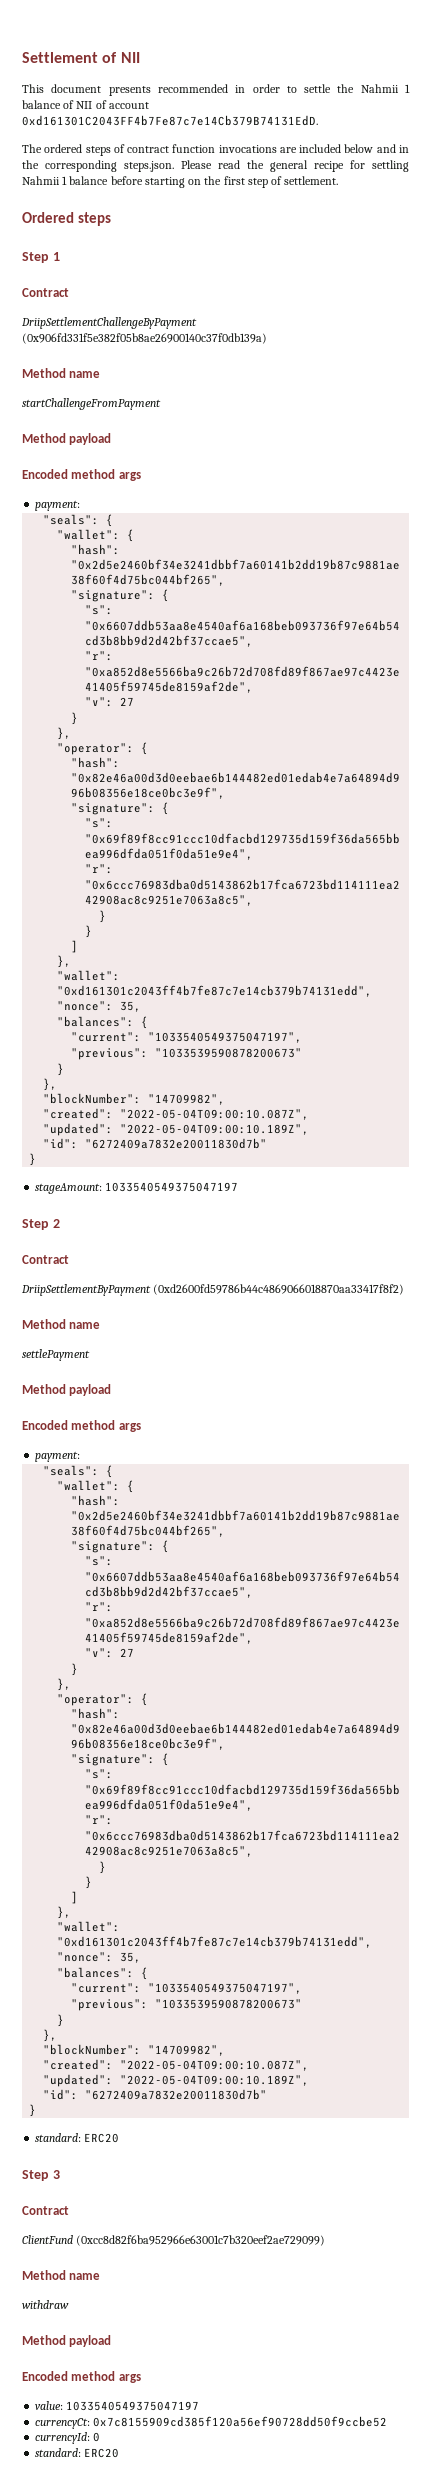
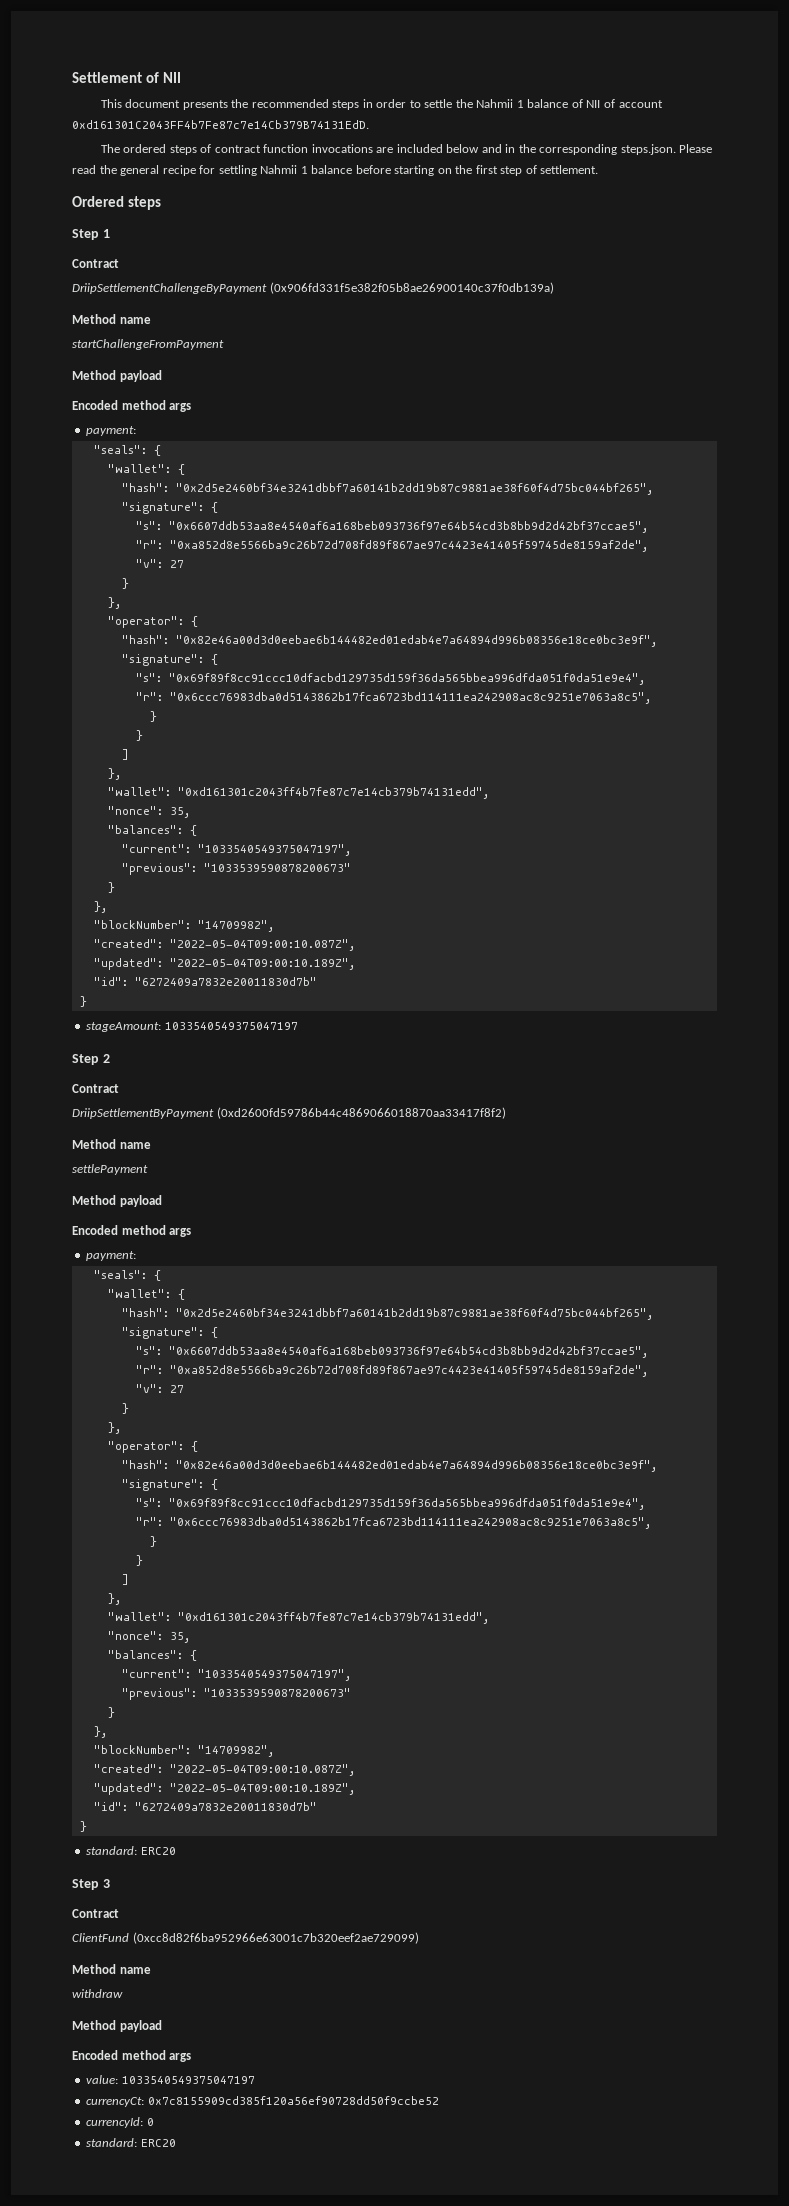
[157,84,228,93] recommended -> [231,99,360,110] the recommended steps

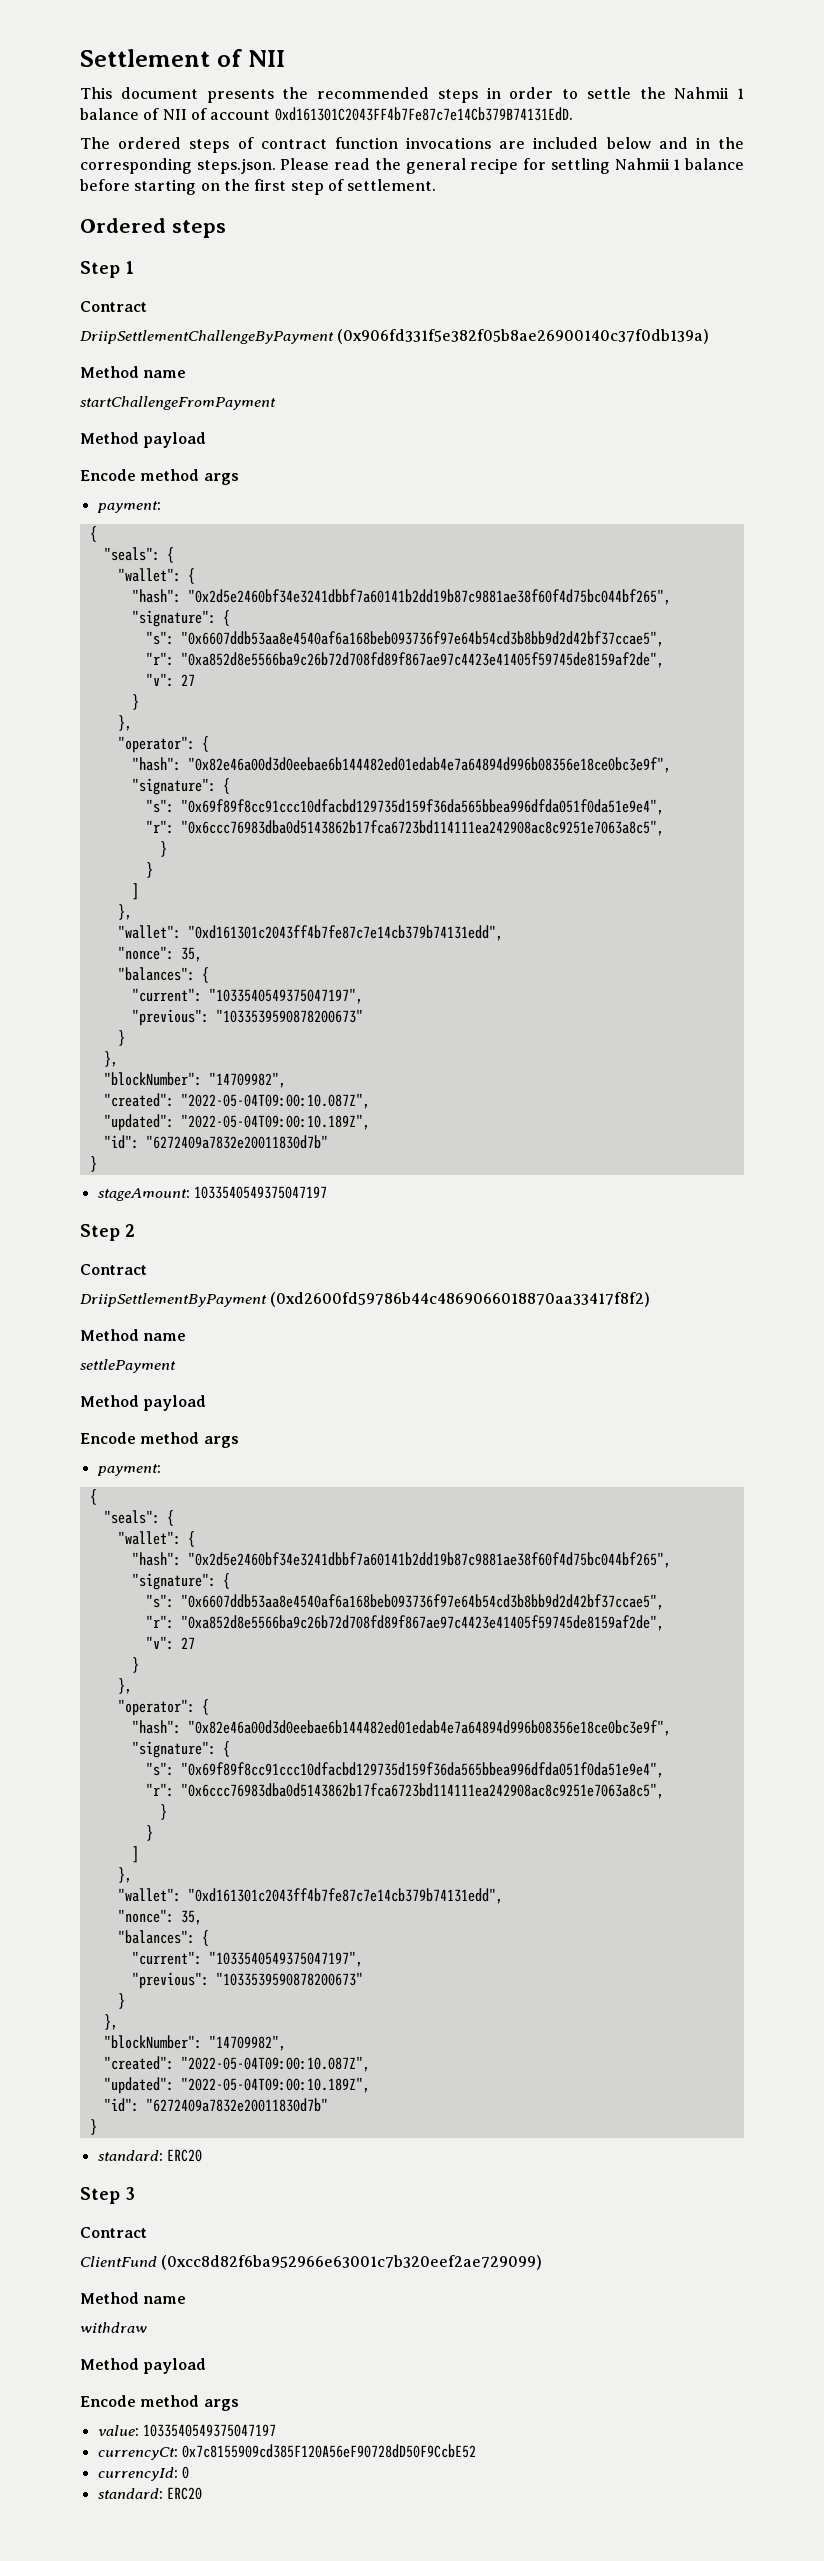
[72,400,192,412] [86,426,137,436] Encoded method args // payment: -> [80,469,239,485] [96,501,161,513] [89,526,97,542] Encode method args // payment: // {
[72,1225,192,1237] [86,1251,137,1261] Encoded method args // payment: -> [80,1432,239,1448] [96,1464,161,1476] [89,1489,97,1505] Encode method args // payment: // {
[72,2050,118,2060] Encoded -> [80,2395,136,2407] Encode
[147,2096,439,2105] 0x7c8155909cd385f120a56ef90728dd50f9ccbe52 -> [181,2444,476,2458] 0x7c8155909cd385F120A56eF90728dD50F9CcbE52

